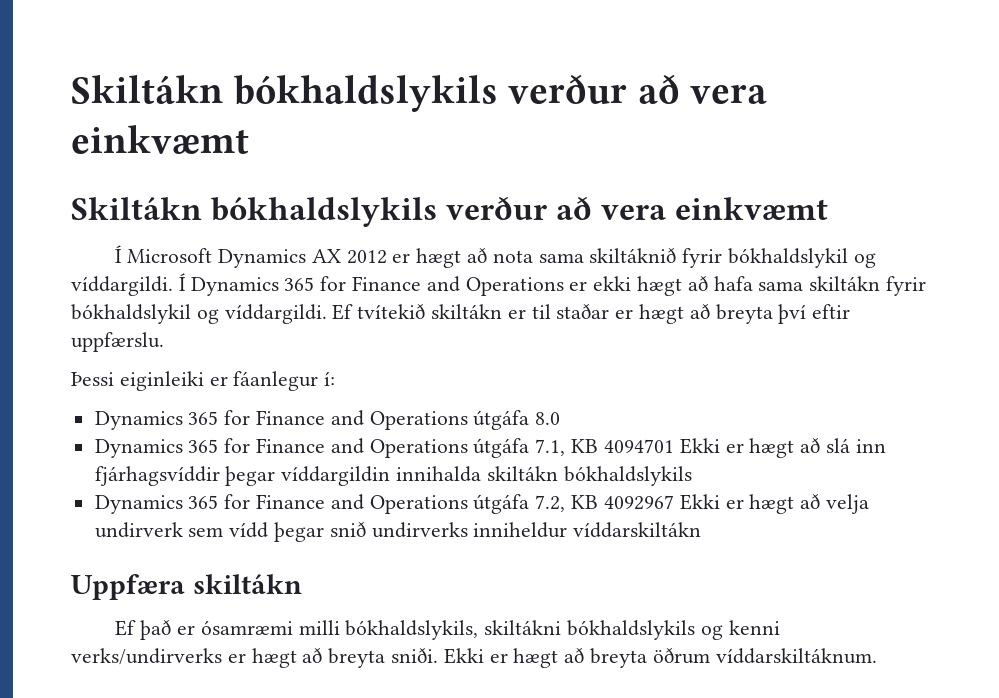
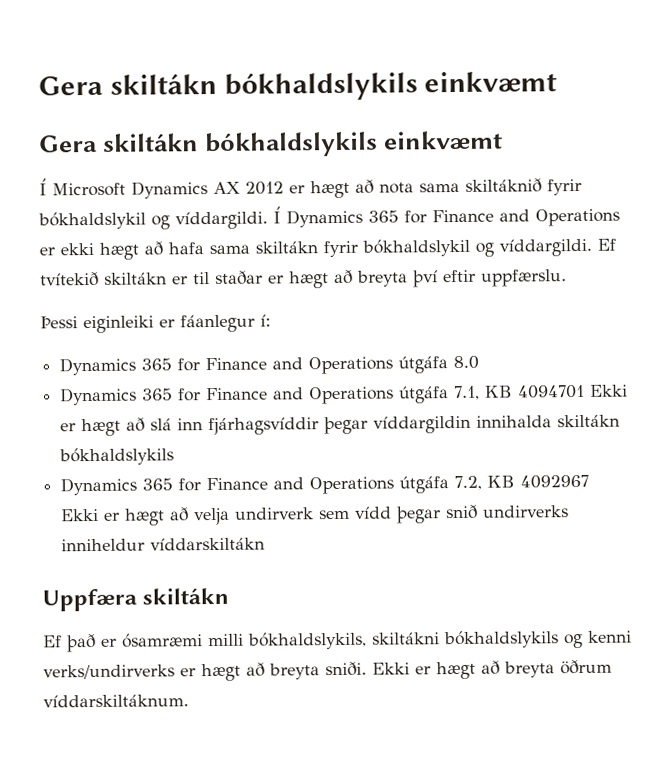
[71,74,768,112] [71,125,249,154] [71,196,667,227] Skiltákn bókhaldslykils verður að vera einkvæmt // Skiltákn bókhaldslykils verður að vera -> [38,71,558,101] [38,131,379,158] Gera skiltákn bókhaldslykils einkvæmt // Gera skiltákn bókhaldslykils

